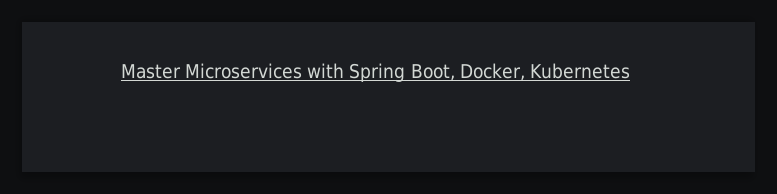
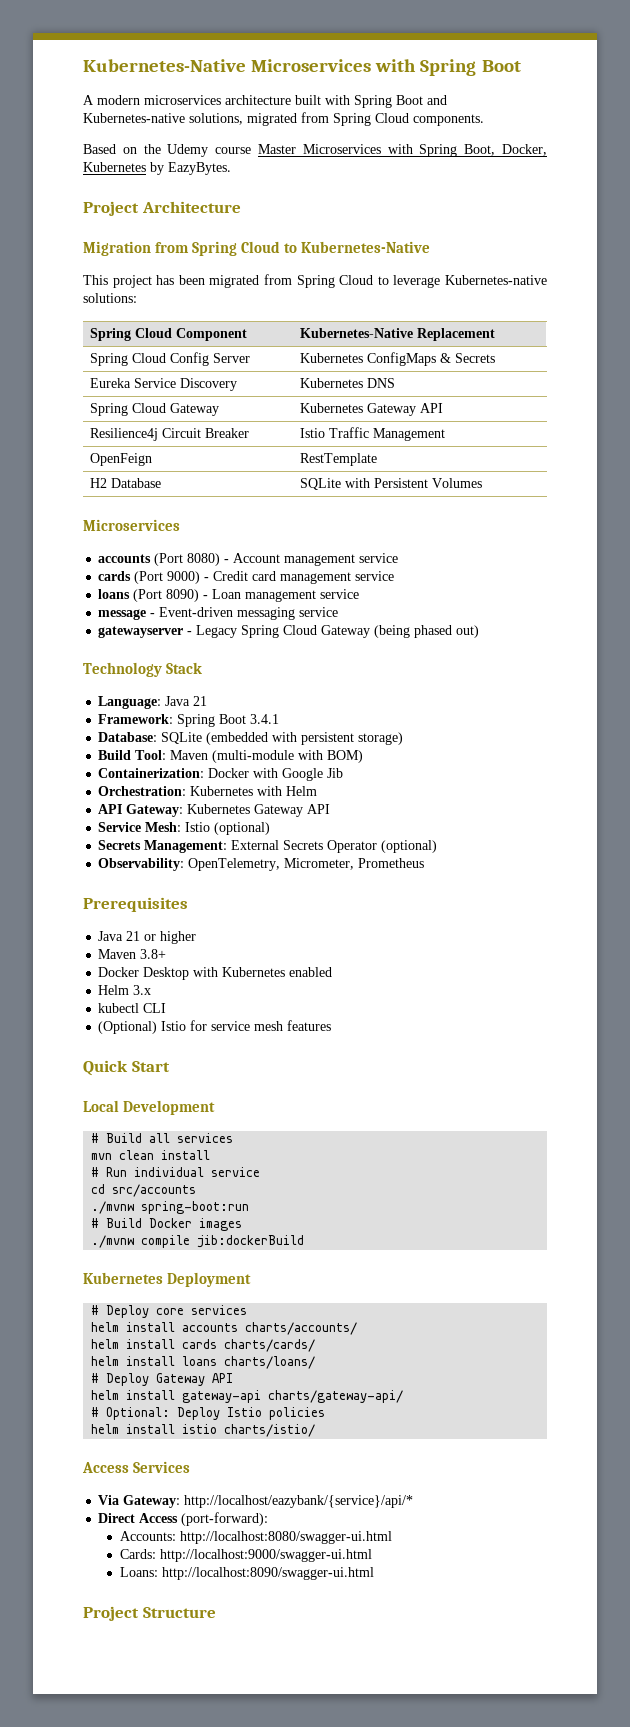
(121, 71) none -> [83,59,521,76] [83,95,447,108] [83,112,484,126] [83,144,252,157] Kubernetes-Native Microservices with Spring Boot // A modern microservices architecture built with Spring Boot and Kubernetes-native solutions, migrated from Spring Cloud components. // Based on the Udemy course
(630, 71) none -> [150,162,231,175] [83,201,241,216] [83,241,431,256] [83,274,547,288] [83,293,137,303] [89,328,247,341] [299,328,495,341] [89,352,250,366] [299,352,495,366] [89,378,237,391] [299,378,395,388] [89,403,219,416] [299,403,443,416] [89,428,249,441] [299,427,445,441] [89,453,152,466] [299,453,377,466] [89,478,161,488] [299,478,482,490] [83,519,180,531] [98,553,399,566] [98,571,395,584] [98,589,360,602] [98,607,339,620] [98,625,480,638] [83,662,203,677] [98,696,208,709] [98,714,280,727] [98,732,404,745] [98,750,364,763] [98,768,344,781] [98,786,318,796] [98,804,331,817] [98,822,271,835] [98,840,438,853] [98,858,425,871] [83,897,188,912] [98,931,197,944] [98,949,167,959] [98,967,333,980] [98,985,152,995] [98,1003,167,1013] [98,1020,332,1034] [83,1060,170,1076] [83,1100,216,1115] [91,1133,234,1143] [91,1150,211,1160] [91,1167,261,1177] [91,1184,197,1197] [91,1201,250,1214] [91,1218,243,1231] [91,1235,305,1248] [83,1272,252,1287] [91,1305,248,1318] [91,1322,358,1335] [91,1339,316,1352] [91,1356,316,1369] [91,1373,234,1386] [91,1390,404,1403] [91,1407,326,1420] [91,1424,316,1437] [82,1461,191,1473] [98,1495,414,1508] [98,1512,269,1526] [119,1531,392,1544] [119,1549,372,1562] [119,1567,374,1580] [83,1606,216,1621] by EazyBytes. // Project Architecture // Migration from Spring Cloud to Kubernetes-Native // This project has been migrated from Spring Cloud to leverage Kubernetes-native solutions: // Spring Cloud Component | Kubernetes-Native Replacement // Spring Cloud Config Server | Kubernetes ConfigMaps & Secrets // Eureka Service Discovery | Kubernetes DNS // Spring Cloud Gateway | Kubernetes Gateway API // Resilience4j Circuit Breaker | Istio Traffic Management // OpenFeign | RestTemplate // H2 Database | SQLite with Persistent Volumes // Microservices // accounts (Port 8080) - Account management service // cards (Port 9000) - Credit card management service // loans (Port 8090) - Loan management service // message - Event-driven messaging service // gatewayserver - Legacy Spring Cloud Gateway (being phased out) // Technology Stack // Language: Java 21 // Framework: Spring Boot 3.4.1 // Database: SQLite (embedded with persistent storage) // Build Tool: Maven (multi-module with BOM) // Containerization: Docker with Google Jib // Orchestration: Kubernetes with Helm // API Gateway: Kubernetes Gateway API // Service Mesh: Istio (optional) // Secrets Management: External Secrets Operator (optional) // Observability: OpenTelemetry, Micrometer, Prometheus // Prerequisites // Java 21 or higher // Maven 3.8+ // Docker Desktop with Kubernetes enabled // Helm 3.x // kubectl CLI // (Optional) Istio for service mesh features // Quick Start // Local Development // # Build all services // mvn clean install // # Run individual service // cd src/accounts // ./mvnw spring-boot:run // # Build Docker images // ./mvnw compile jib:dockerBuild // Kubernetes Deployment // # Deploy core services // helm install accounts charts/accounts/ // helm install cards charts/cards/ // helm install loans charts/loans/ // # Deploy Gateway API // helm install gateway-api charts/gateway-api/ // # Optional: Deploy Istio policies // helm install istio charts/istio/ // Access Services // Via Gateway: http://localhost/eazybank/{service}/api/* // Direct Access (port-forward): // Accounts: http://localhost:8080/swagger-ui.html // Cards: http://localhost:9000/swagger-ui.html // Loans: http://localhost:8090/swagger-ui.html // Project Structure

